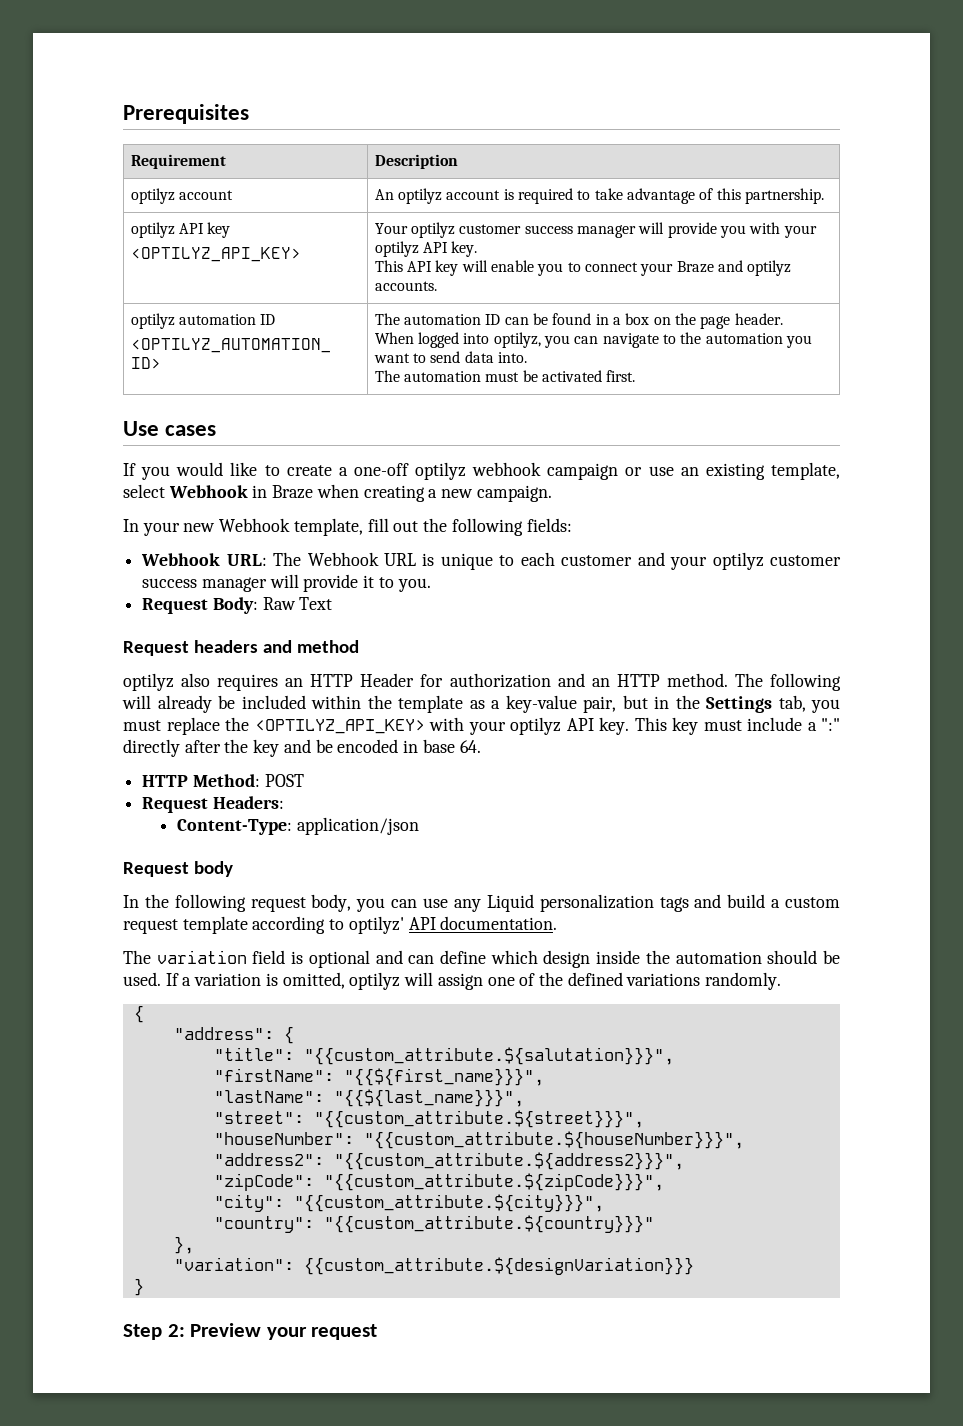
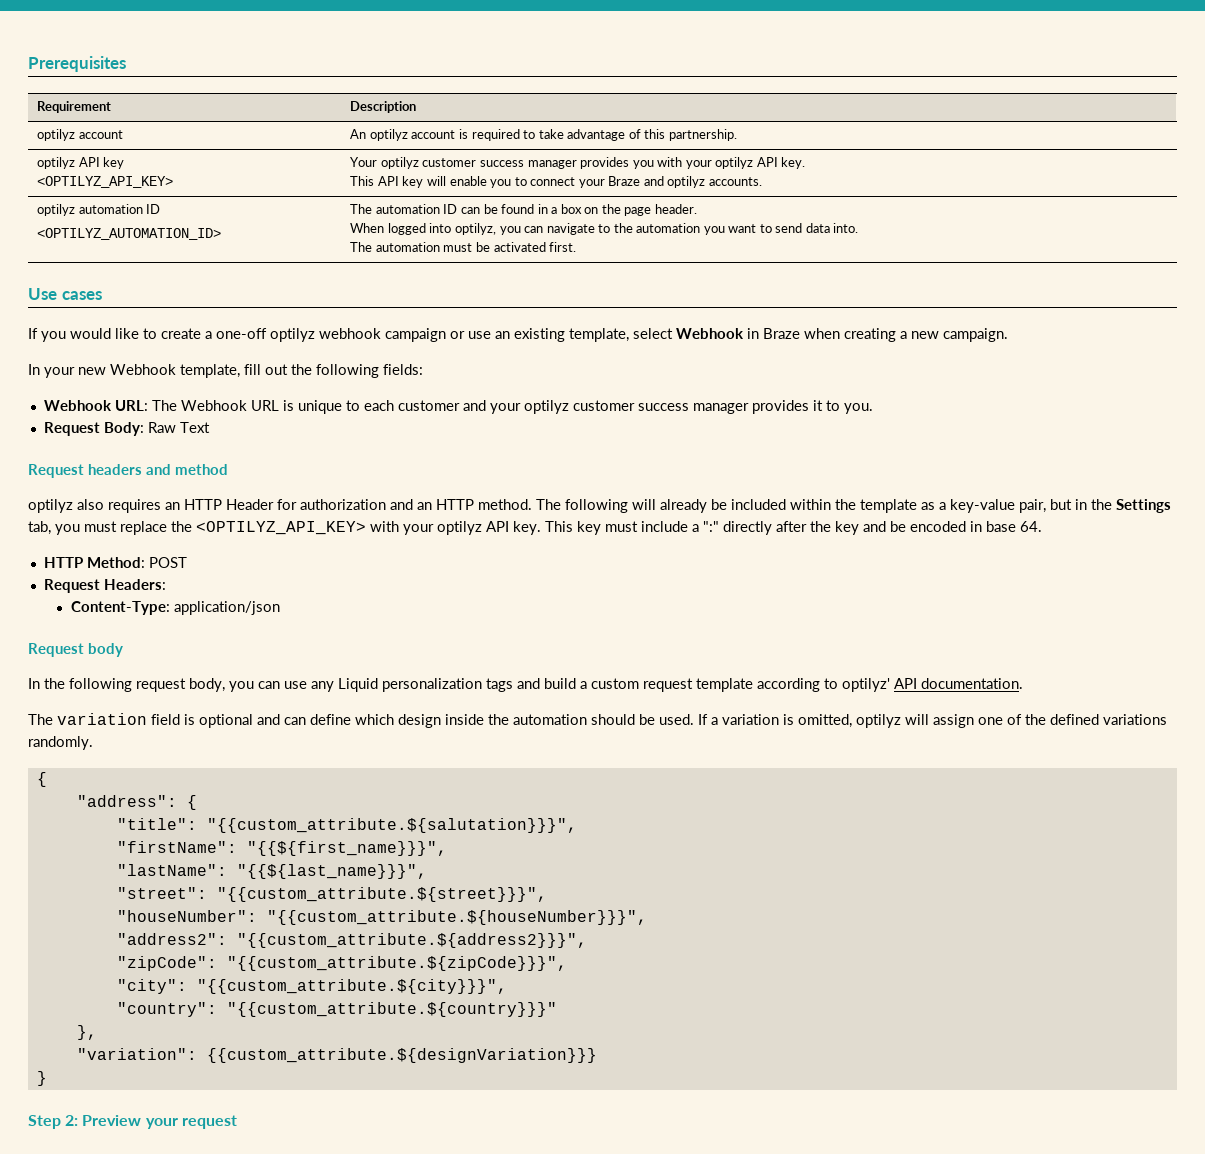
[638,222,717,238] will provide -> [580,157,630,169] provides
[269,574,359,592] will provide -> [751,400,809,414] provides

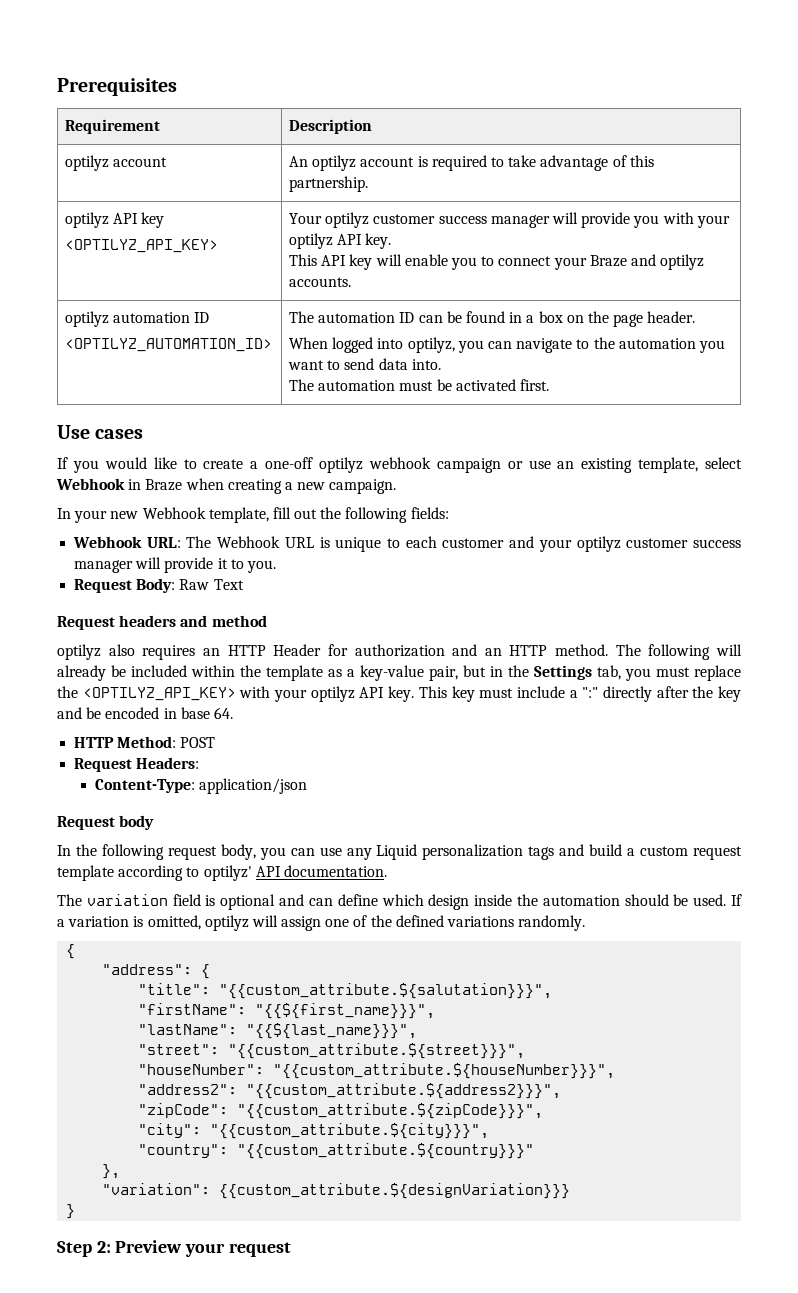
[580,157,630,169] provides -> [552,212,631,228] will provide
[751,400,809,414] provides -> [135,557,214,573] will provide

